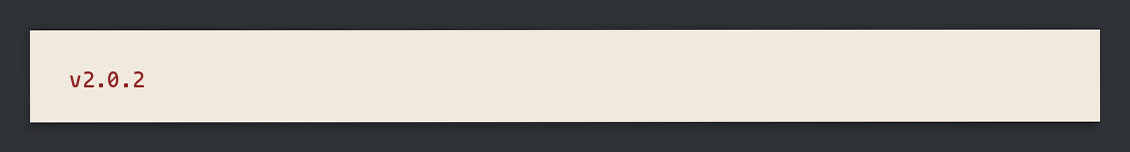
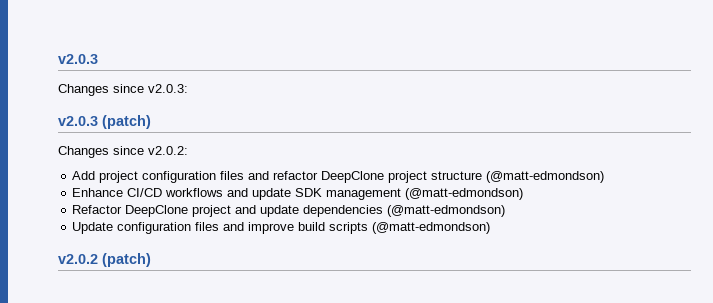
[68,71,146,88] v2.0.2 -> [58,54,98,64] [58,84,188,96] [58,115,151,129] [58,146,188,158] [72,171,605,183] [72,188,524,200] [72,205,506,217] [72,222,491,234] [58,253,151,267] v2.0.3 // Changes since v2.0.3: // v2.0.3 (patch) // Changes since v2.0.2: // Add project configuration files and refactor DeepClone project structure (@matt-edmondson) // Enhance CI/CD workflows and update SDK management (@matt-edmondson) // Refactor DeepClone project and update dependencies (@matt-edmondson) // Update configuration files and improve build scripts (@matt-edmondson) // v2.0.2 (patch)

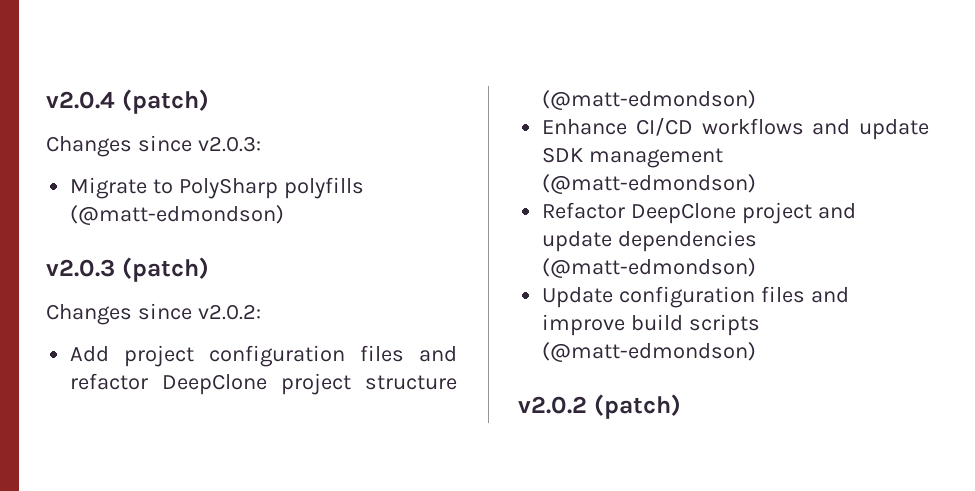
[58,54,98,64] v2.0.3 -> [46,89,209,114] v2.0.4 (patch)
(188, 88) none -> [70,177,365,199] [70,205,285,225] // Migrate to PolySharp polyfills (@matt-edmondson)

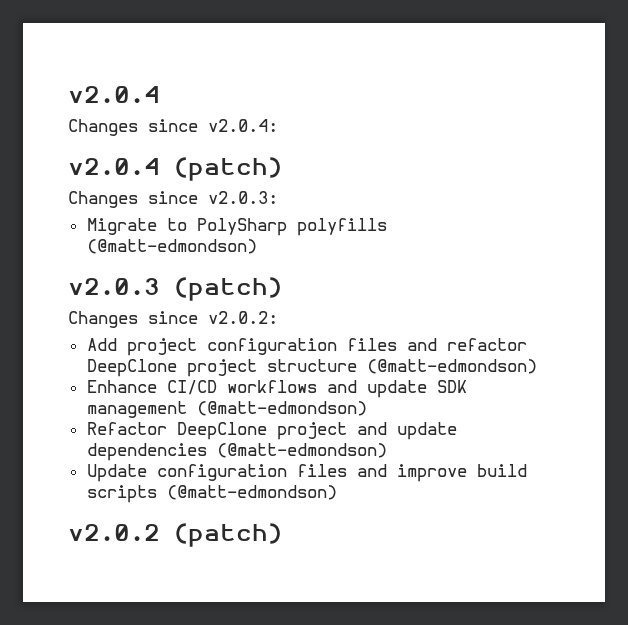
[46,91,115,109] v2.0.4 -> [68,86,160,103] [68,119,278,136] [68,158,160,175] v2.0.4 // Changes since v2.0.4: // v2.0.4

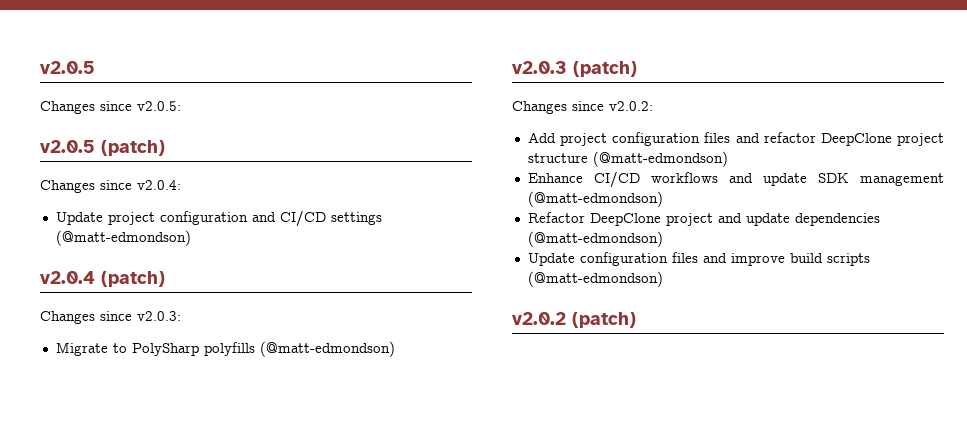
[68,86,160,103] [68,119,278,136] v2.0.4 // Changes since v2.0.4: -> [40,61,95,74] [40,101,181,114] [40,140,165,156] [40,180,181,193] [55,210,382,227] [55,230,191,246] v2.0.5 // Changes since v2.0.5: // v2.0.5 (patch) // Changes since v2.0.4: // Update project configuration and CI/CD settings (@matt-edmondson)

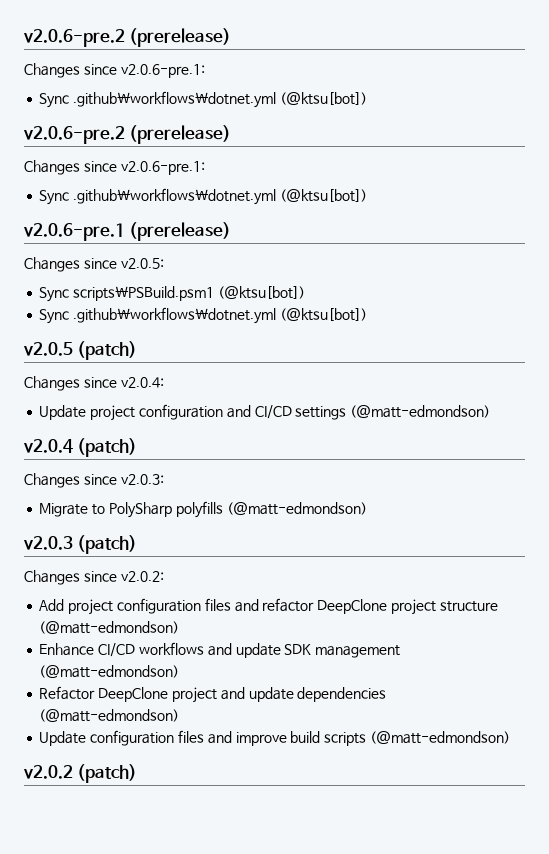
[40,61,95,74] [40,101,181,114] v2.0.5 // Changes since v2.0.5: -> [23,28,232,47] [24,63,205,78] [39,91,367,108] [23,125,232,144] [24,160,205,175] [39,188,367,205] [23,222,232,241] [24,257,164,272] [39,286,305,302] [39,307,367,324] v2.0.6-pre.2 (prerelease) // Changes since v2.0.6-pre.1: // Sync .github\workflows\dotnet.yml (@ktsu[bot]) // v2.0.6-pre.2 (prerelease) // Changes since v2.0.6-pre.1: // Sync .github\workflows\dotnet.yml (@ktsu[bot]) // v2.0.6-pre.1 (prerelease) // Changes since v2.0.5: // Sync scripts\PSBuild.psm1 (@ktsu[bot]) // Sync .github\workflows\dotnet.yml (@ktsu[bot])

